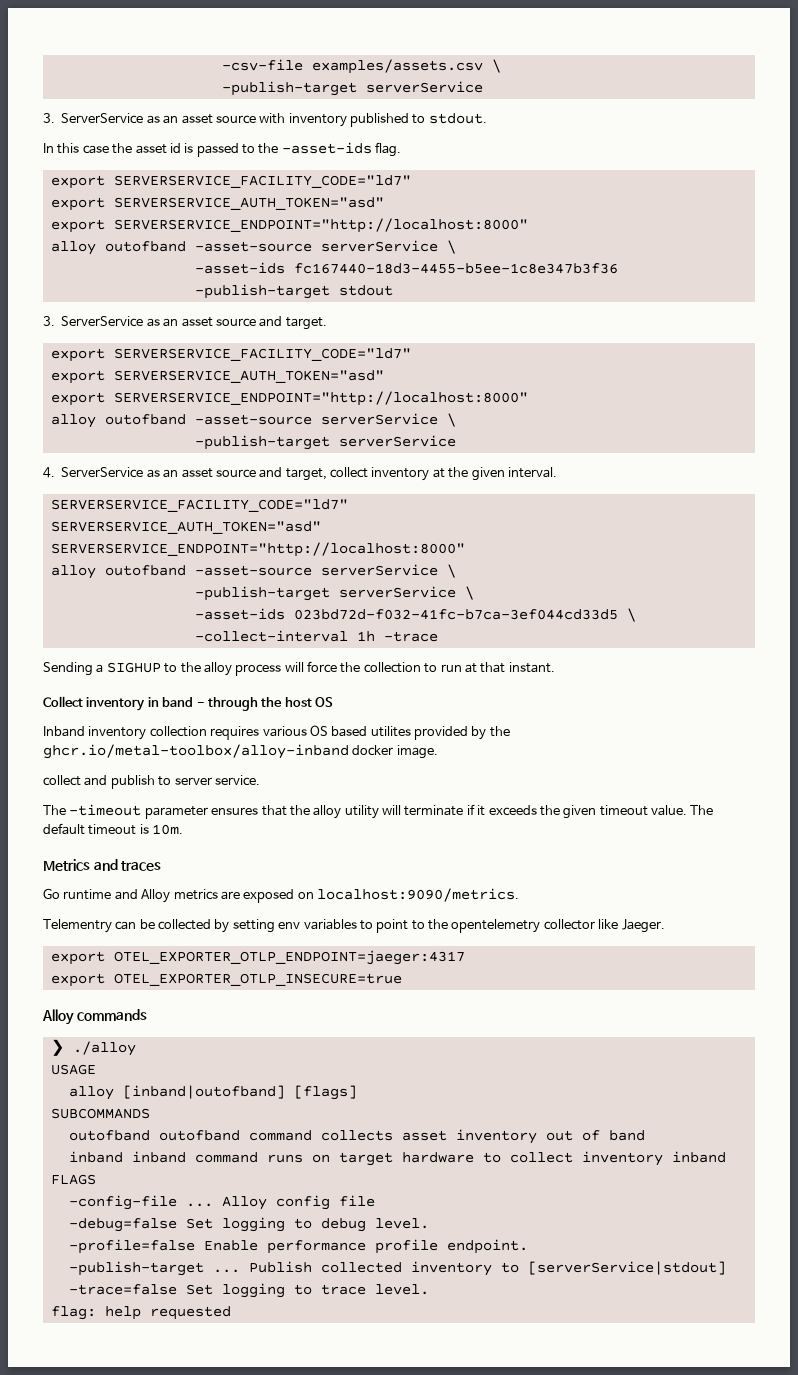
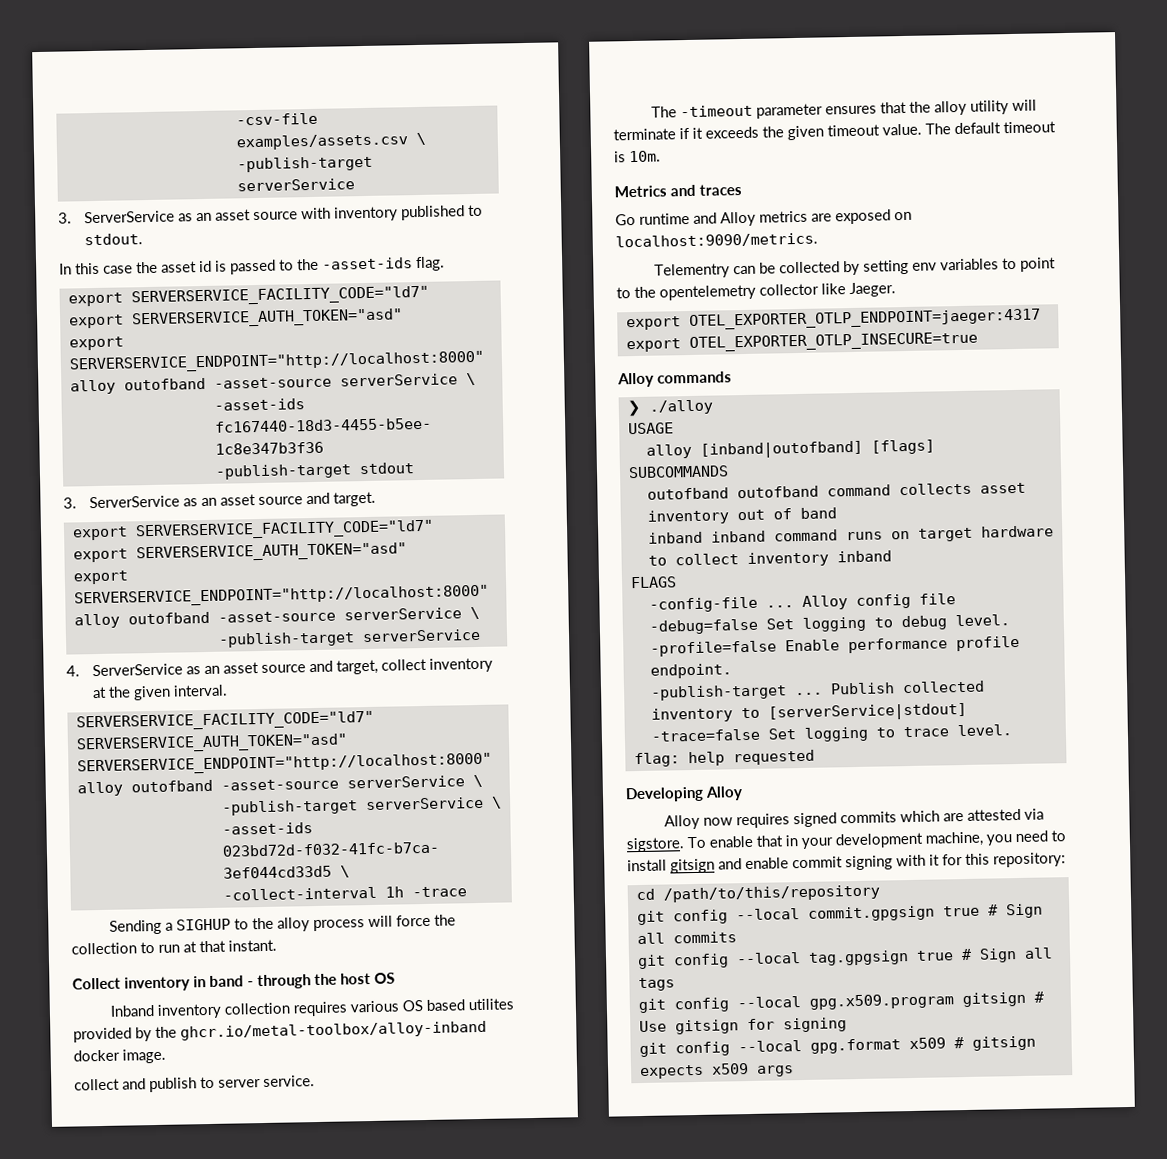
(231, 1313) none -> [625,786,743,803] [663,808,1044,830] [626,830,1066,853] [627,852,1066,874] [635,884,880,903] [636,903,1043,926] [636,931,737,945] [636,947,1053,970] [637,977,675,992] [637,991,1044,1014] [638,1017,847,1035] [638,1035,1036,1058] [639,1063,794,1080] // Developing Alloy // Alloy now requires signed commits which are attested via sigstore. To enable that in your development machine, you need to install gitsign and enable commit signing with it for this repository: // cd /path/to/this/repository // git config --local commit.gpgsign true # Sign all commits // git config --local tag.gpgsign true # Sign all tags // git config --local gpg.x509.program gitsign # Use gitsign for signing // git config --local gpg.format x509 # gitsign expects x509 args

